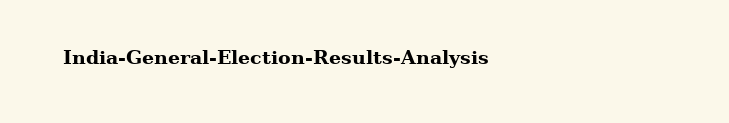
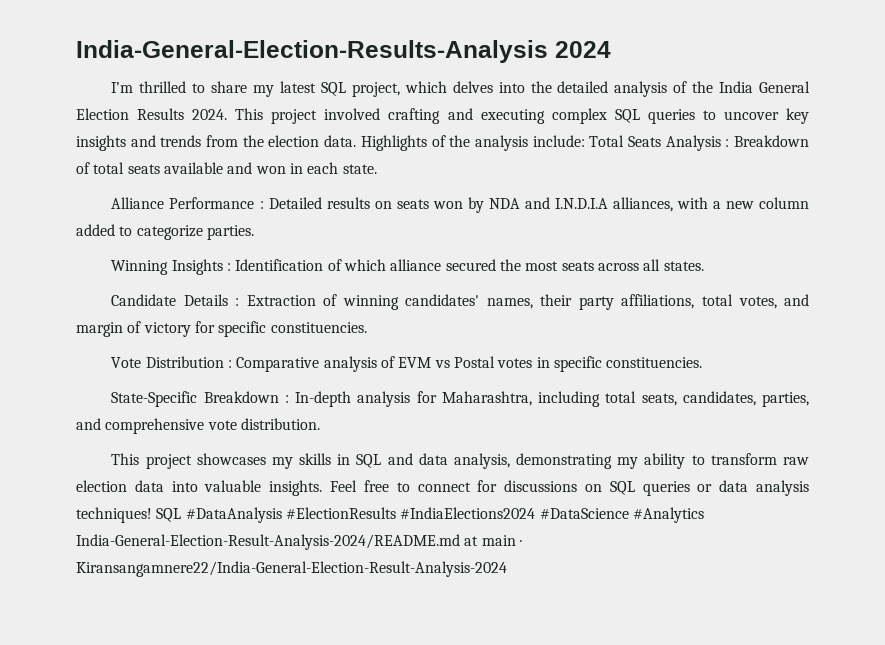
(489, 59) none -> [555,41,611,58] [111,81,810,97] [76,108,809,124] [76,135,809,151] [76,162,377,174] [111,197,809,213] [76,224,254,240] [111,259,704,275] [111,294,809,310] [76,321,367,337] [111,356,703,372] [111,391,809,407] [76,418,320,434] [111,453,809,469] [76,480,809,496] [76,507,704,523] [76,534,522,550] [76,561,507,577] 2024 // I’m thrilled to share my latest SQL project, which delves into the detailed analysis of the India General Election Results 2024. This project involved crafting and executing complex SQL queries to uncover key insights and trends from the election data. Highlights of the analysis include: Total Seats Analysis : Breakdown of total seats available and won in each state. // Alliance Performance : Detailed results on seats won by NDA and I.N.D.I.A alliances, with a new column added to categorize parties. // Winning Insights : Identification of which alliance secured the most seats across all states. // Candidate Details : Extraction of winning candidates' names, their party affiliations, total votes, and margin of victory for specific constituencies. // Vote Distribution : Comparative analysis of EVM vs Postal votes in specific constituencies. // State-Specific Breakdown : In-depth analysis for Maharashtra, including total seats, candidates, parties, and comprehensive vote distribution. // This project showcases my skills in SQL and data analysis, demonstrating my ability to transform raw election data into valuable insights. Feel free to connect for discussions on SQL queries or data analysis techniques! SQL #DataAnalysis #ElectionResults #IndiaElections2024 #DataScience #Analytics India-General-Election-Result-Analysis-2024/README.md at main · Kiransangamnere22/India-General-Election-Result-Analysis-2024

